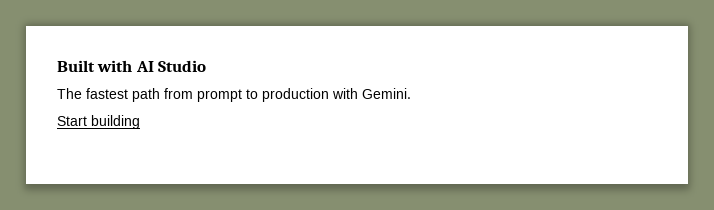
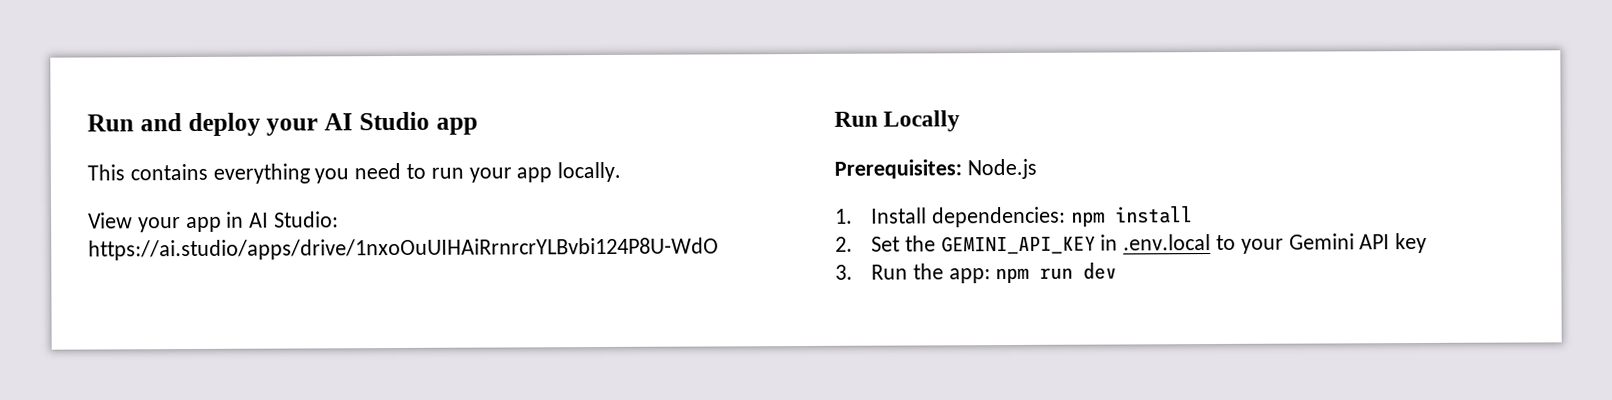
[57,60,207,72] [57,88,411,102] [57,115,140,129] Built with AI Studio // The fastest path from prompt to production with Gemini. // Start building -> [87,111,478,137] [87,161,622,184] [88,211,340,233] [88,237,719,261] [834,110,961,132] [834,158,1037,180] [835,206,1193,228] [835,232,1428,255] [835,262,1118,284] Run and deploy your AI Studio app // This contains everything you need to run your app locally. // View your app in AI Studio: https://ai.studio/apps/drive/1nxoOuUIHAiRrnrcrYLBvbi124P8U-WdO // Run Locally // Prerequisites: Node.js // 1. Install dependencies: npm install // 2. Set the GEMINI_API_KEY in .env.local to your Gemini API key // 3. Run the app: npm run dev

